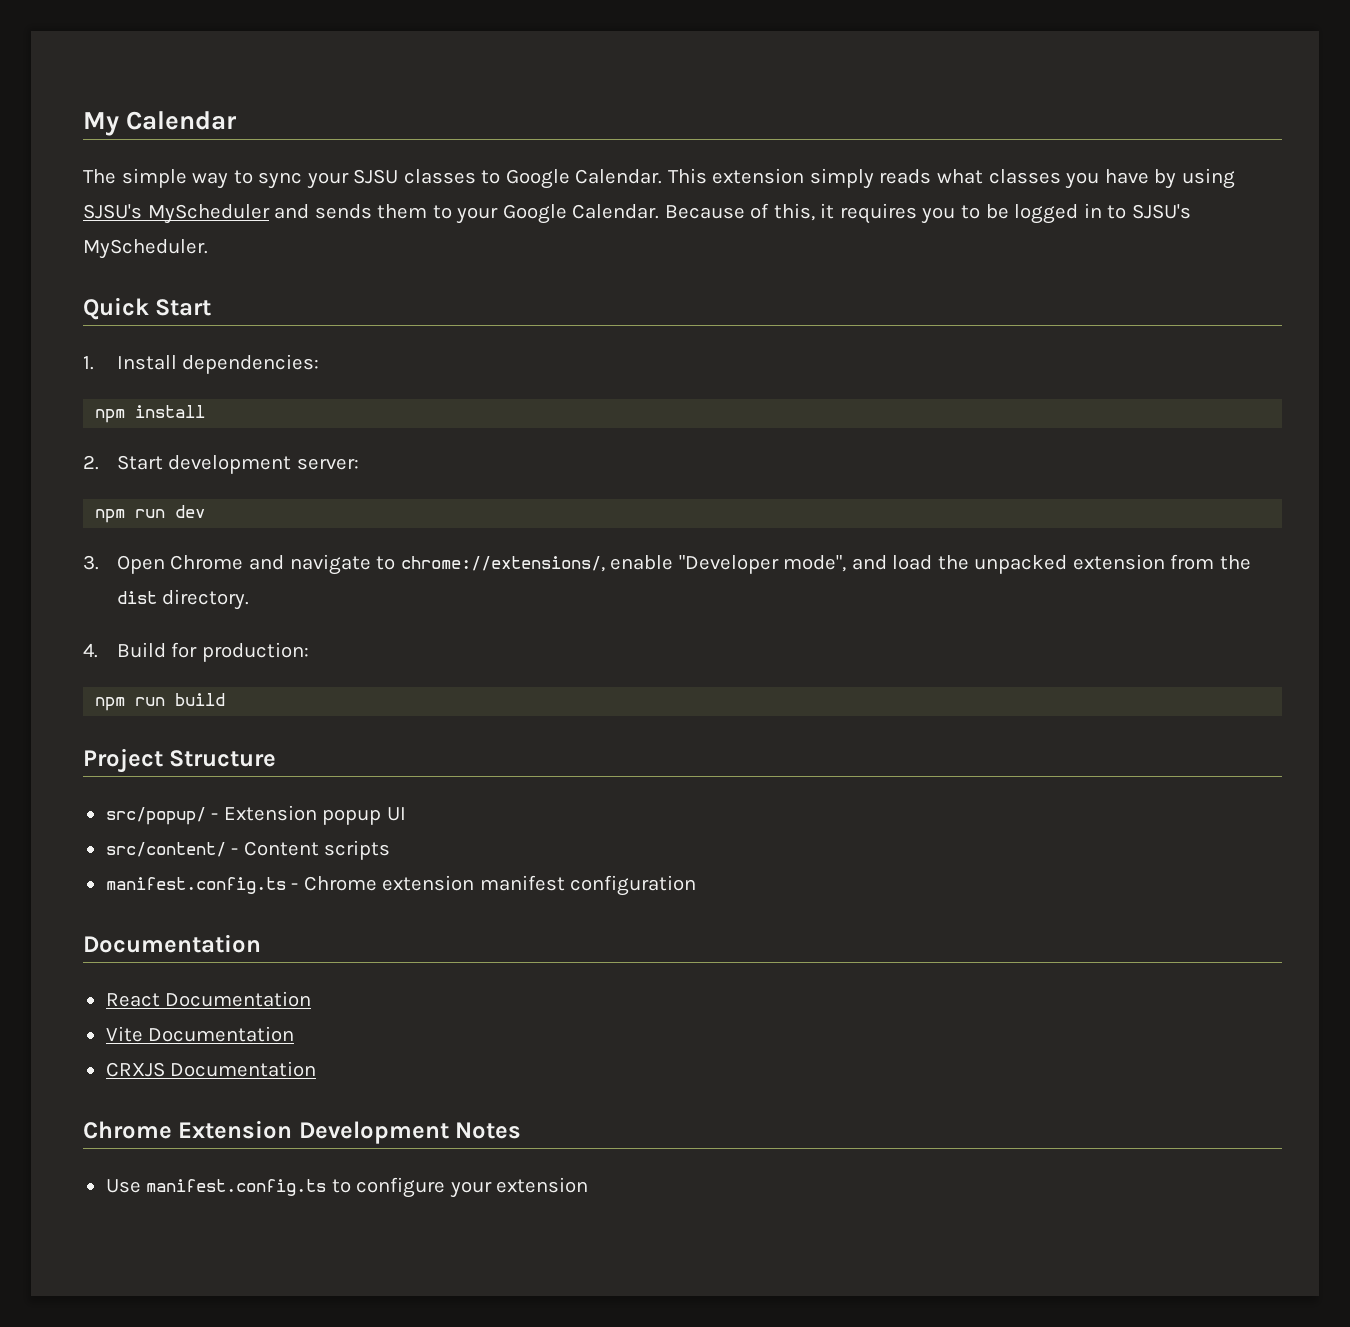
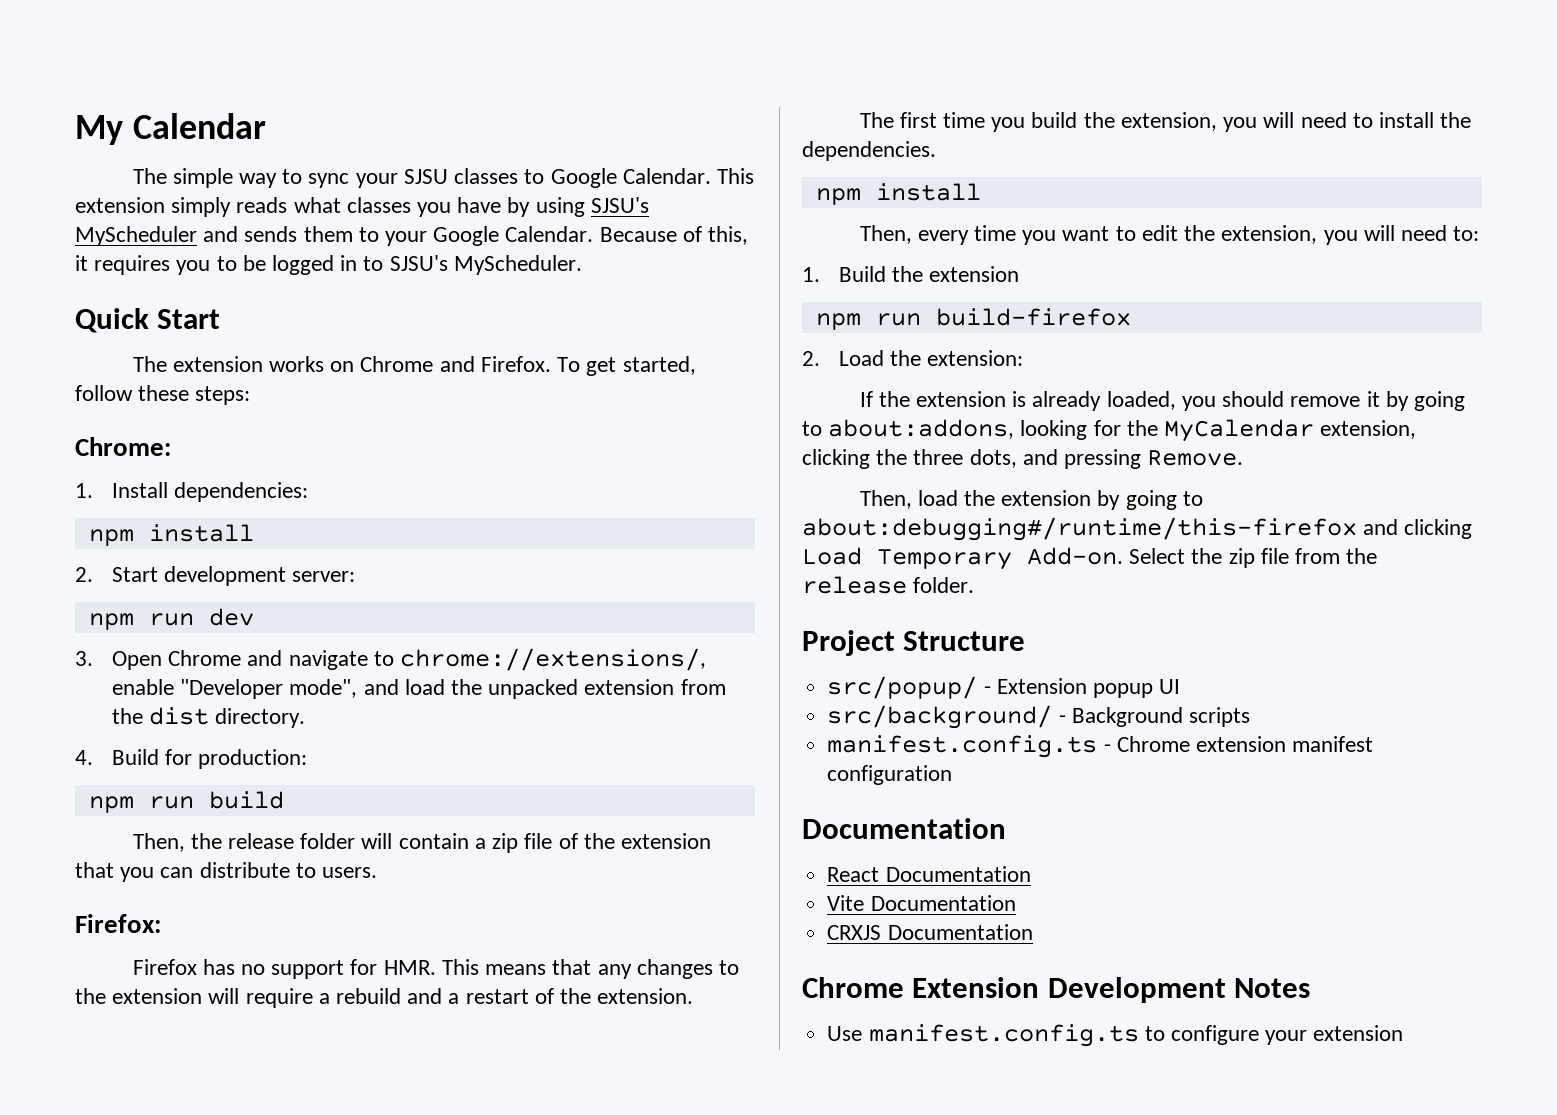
(212, 307) none -> [132,356,696,376] [75,385,251,405] [75,437,171,456] // The extension works on Chrome and Firefox. To get started, follow these steps: // Chrome:
(226, 699) none -> [132,833,711,853] [75,862,378,882] [75,914,161,933] [132,959,739,979] [75,988,694,1008] [859,112,1472,132] [802,141,936,161] [815,183,981,205] [859,225,1480,245] [802,266,1020,282] [815,308,1131,330] [802,350,1024,366] [859,391,1465,411] [802,419,1417,442] [802,449,1244,469] [859,490,1203,510] [802,517,1473,541] [802,547,1378,570] [802,576,975,594] // Then, the release folder will contain a zip file of the extension that you can distribute to users. // Firefox: // Firefox has no support for HMR. This means that any changes to the extension will require a rebuild and a restart of the extension. // The first time you build the extension, you will need to install the dependencies. // npm install // Then, every time you want to edit the extension, you will need to: // 1. Build the extension // npm run build-firefox // 2. Load the extension: // If the extension is already loaded, you should remove it by going to about:addons, looking for the MyCalendar extension, clicking the three dots, and pressing Remove. // Then, load the extension by going to about:debugging#/runtime/this-firefox and clicking Load Temporary Add-on. Select the zip file from the release folder.
[105,841,319,857] src/content/ - Content -> [827,705,1183,729] src/background/ - Background

